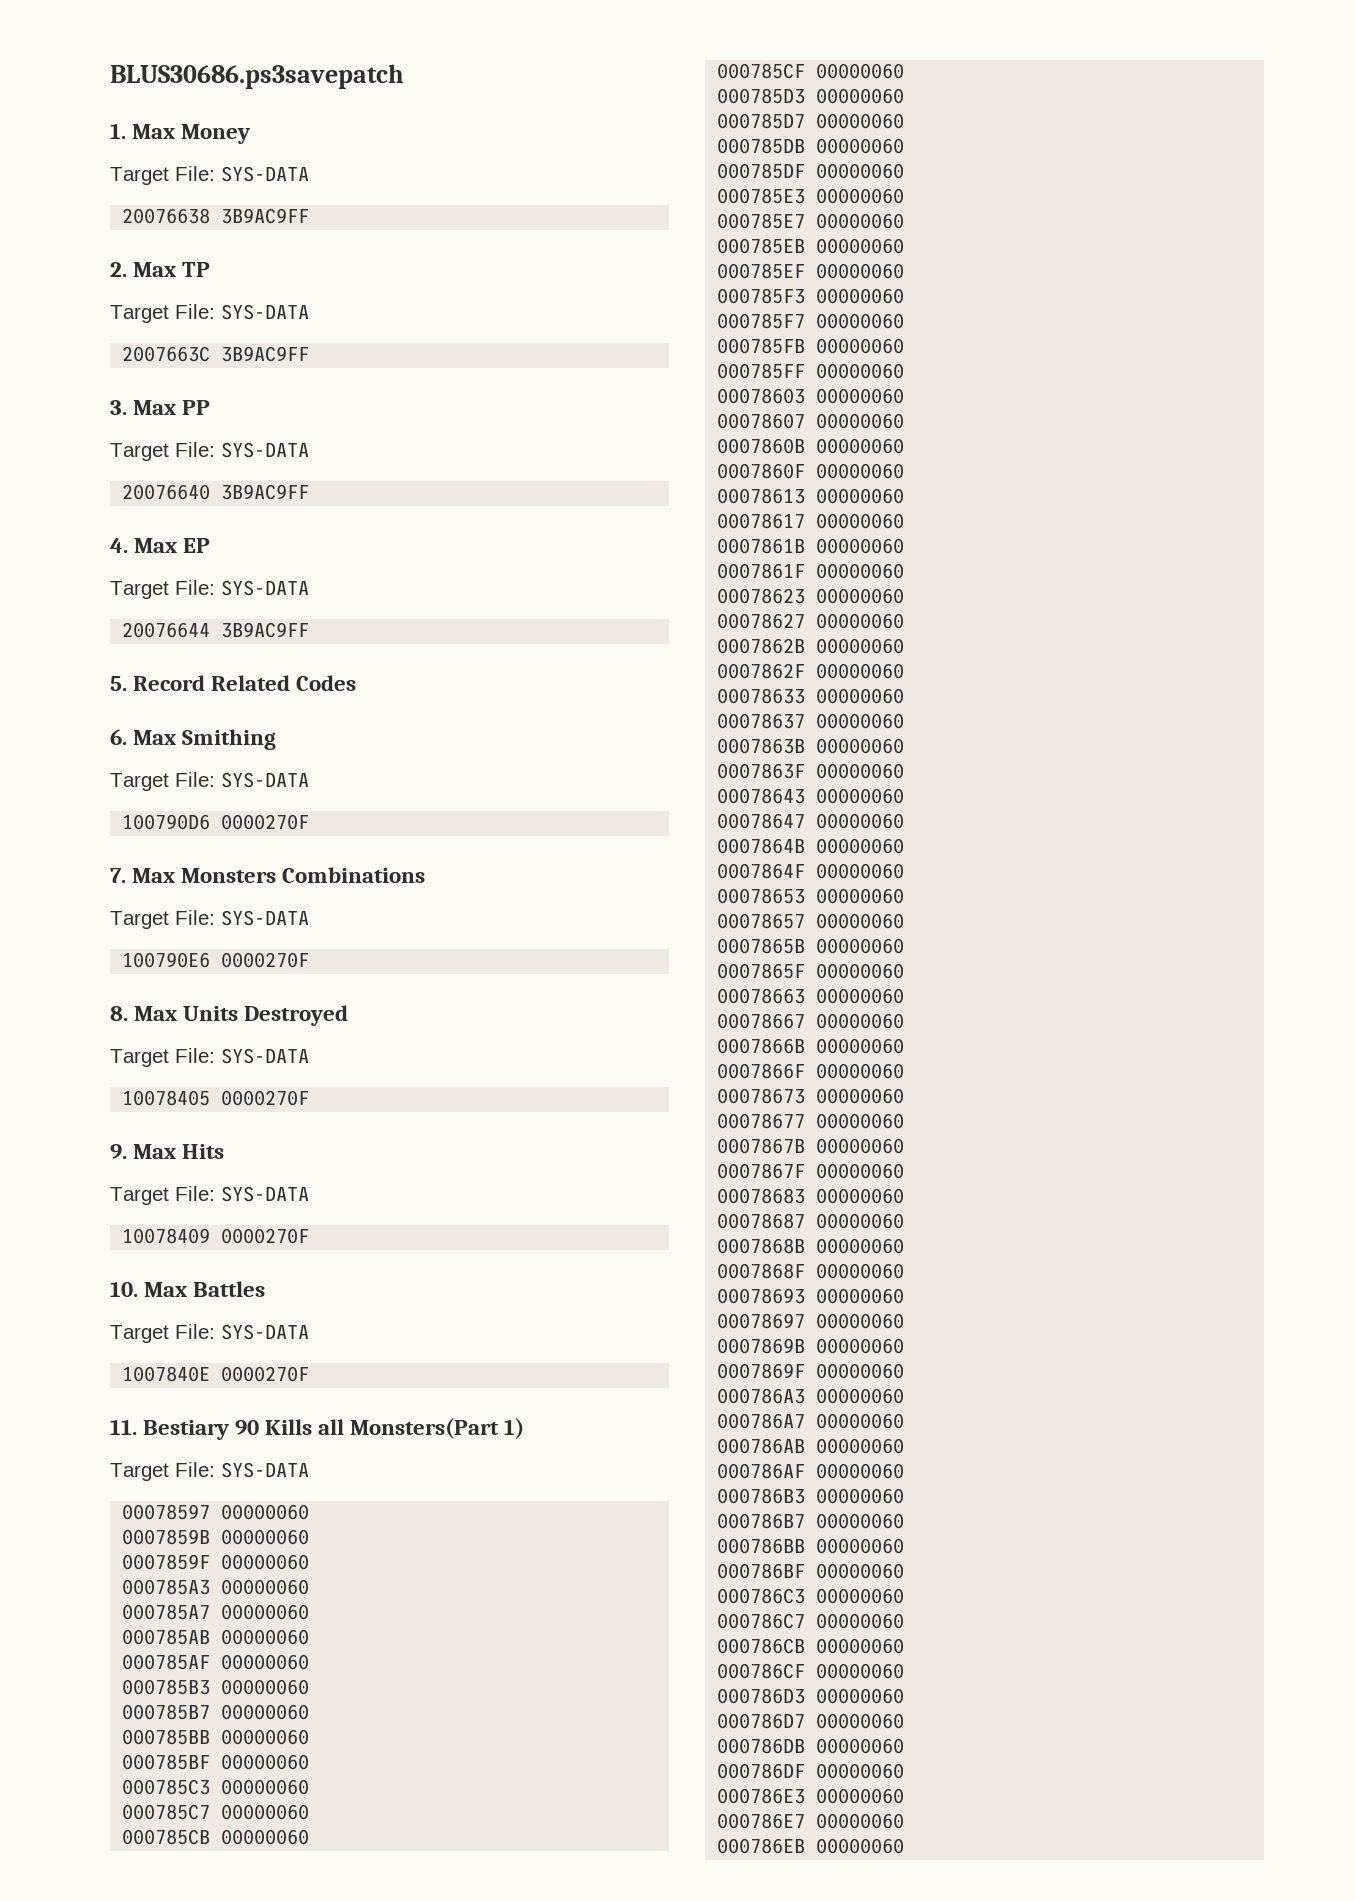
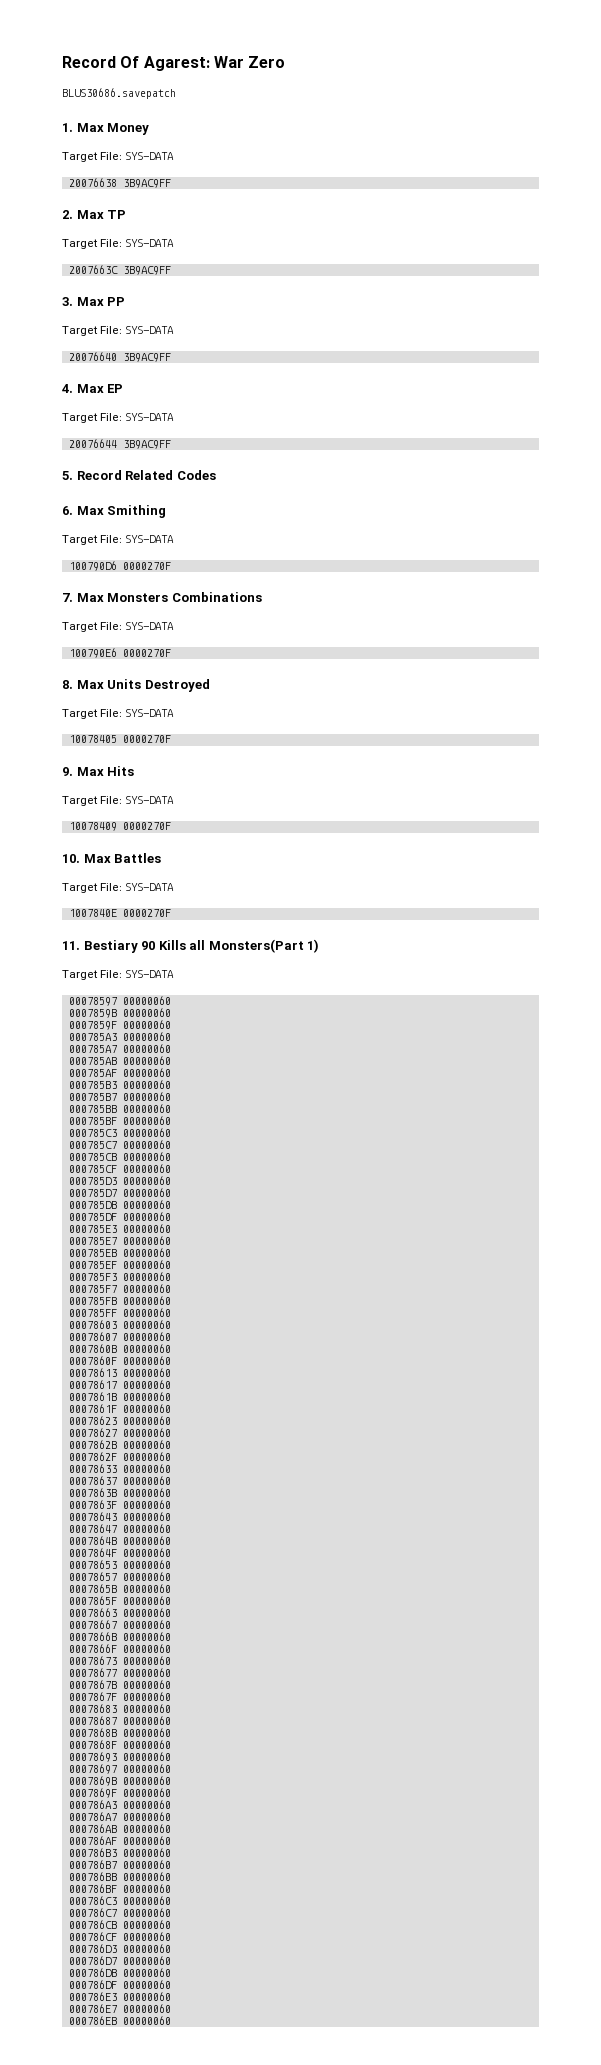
[110,64,404,89] BLUS30686.ps3savepatch -> [62,56,286,71] [62,88,176,99] Record Of Agarest: War Zero // BLUS30686.savepatch

